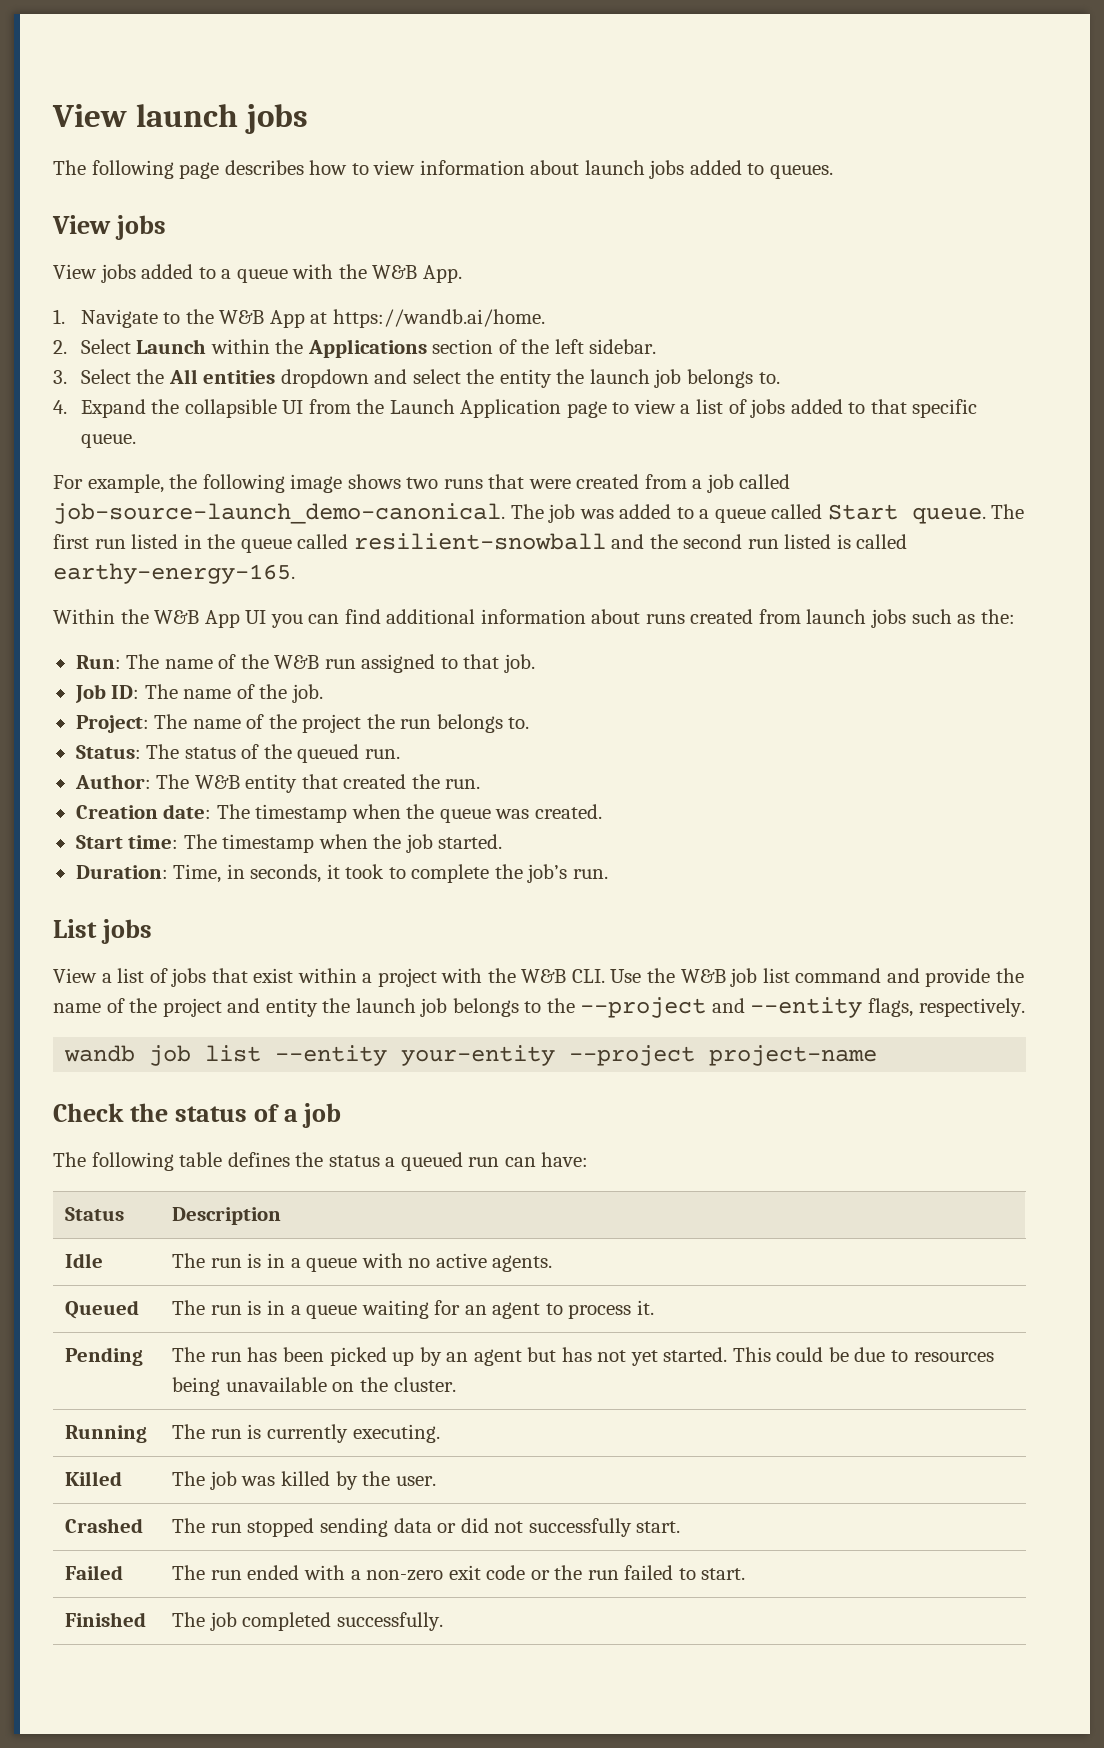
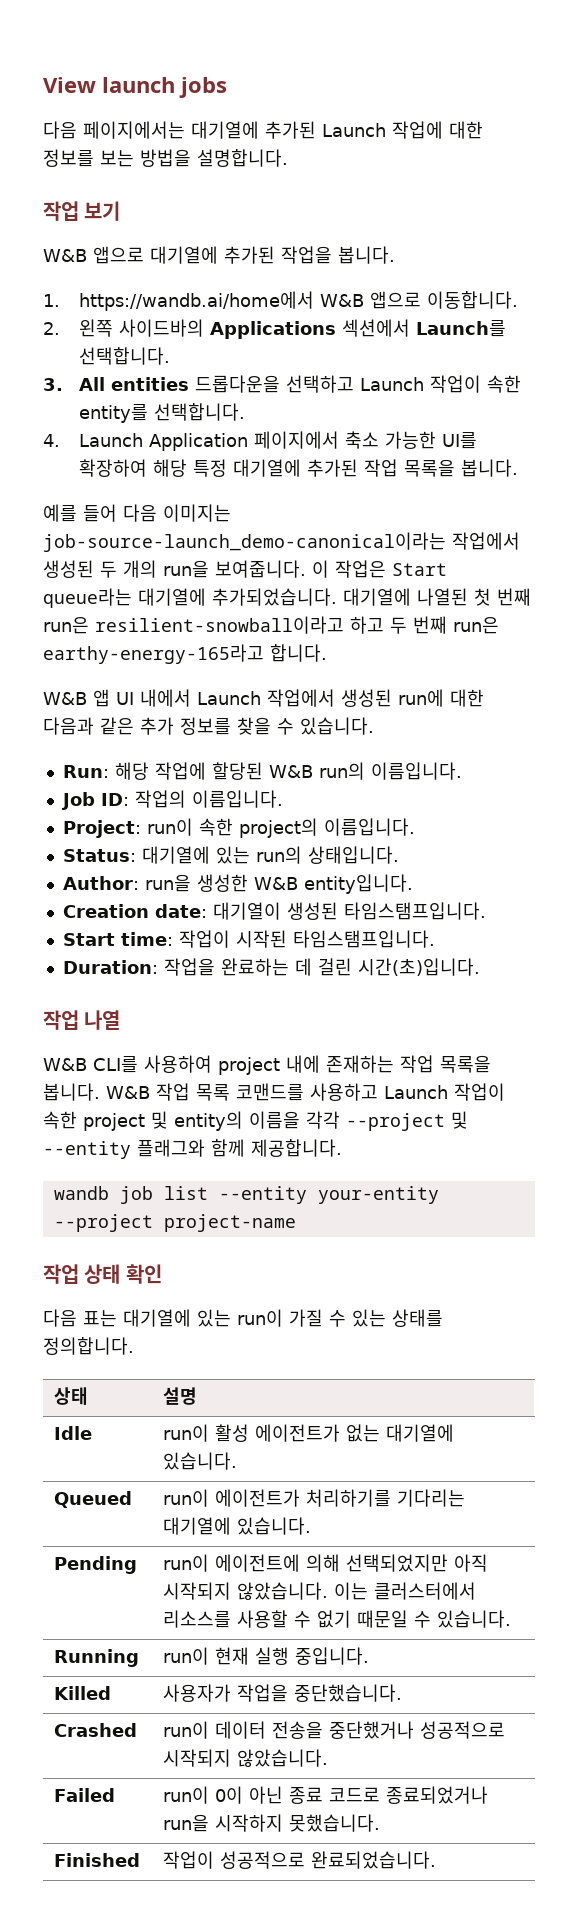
[53,160,833,179] [52,215,166,240] [53,264,462,283] [53,309,545,328] [53,339,657,358] [53,369,780,388] [53,399,978,418] [80,434,136,448] [53,474,791,493] [53,503,1025,524] [53,533,908,553] [53,563,295,584] [53,609,1015,628] [75,654,535,673] [74,684,323,703] [75,714,530,733] [75,744,400,763] [74,774,481,793] [75,804,602,823] [75,834,503,853] [75,864,608,883] [53,919,152,944] [53,968,1024,987] [53,997,1025,1018] The following page describes how to view information about launch jobs added to queues. // View jobs // View jobs added to a queue with the W&B App. // 1. Navigate to the W&B App at https://wandb.ai/home. // 2. Select Launch within the Applications section of the left sidebar. // 3. Select the All entities dropdown and select the entity the launch job belongs to. // 4. Expand the collapsible UI from the Launch Application page to view a list of jobs added to that specific queue. // For example, the following image shows two runs that were created from a job called job-source-launch_demo-canonical. The job was added to a queue called Start queue. The first run listed in the queue called resilient-snowball and the second run listed is called earthy-energy-165. // Within the W&B App UI you can find additional information about runs created from launch jobs such as the: // Run: The name of the W&B run assigned to that job. // Job ID: The name of the job. // Project: The name of the project the run belongs to. // Status: The status of the queued run. // Author: The W&B entity that created the run. // Creation date: The timestamp when the queue was created. // Start time: The timestamp when the job started. // Duration: Time, in seconds, it took to complete the job’s run. // List jobs // View a list of jobs that exist within a project with the W&B CLI. Use the W&B job list command and provide the name of the project and entity the launch job belongs to the --project and --entity flags, respectively. -> [43,121,483,139] [43,149,288,167] [43,201,121,221] [43,246,395,264] [43,291,518,311] [43,319,506,339] [78,347,170,365] [43,375,521,393] [78,403,245,423] [43,431,477,451] [78,459,518,477] [43,504,231,522] [43,532,520,552] [43,560,447,578] [43,588,531,608] [43,616,499,634] [43,644,327,664] [43,689,484,707] [43,717,374,735] [62,762,462,780] [60,790,283,810] [62,818,415,838] [62,846,399,864] [62,874,413,894] [62,902,486,920] [62,930,435,948] [62,958,480,976] [43,1010,121,1030] [43,1055,491,1075] [43,1083,505,1101] [43,1111,468,1131] [43,1139,342,1159] 다음 페이지에서는 대기열에 추가된 Launch 작업에 대한 정보를 보는 방법을 설명합니다. // 작업 보기 // W&B 앱으로 대기열에 추가된 작업을 봅니다. // 1. https://wandb.ai/home에서 W&B 앱으로 이동합니다. // 2. 왼쪽 사이드바의 Applications 섹션에서 Launch를 선택합니다. // 3. All entities 드롭다운을 선택하고 Launch 작업이 속한 entity를 선택합니다. // 4. Launch Application 페이지에서 축소 가능한 UI를 확장하여 해당 특정 대기열에 추가된 작업 목록을 봅니다. // 예를 들어 다음 이미지는 job-source-launch_demo-canonical이라는 작업에서 생성된 두 개의 run을 보여줍니다. 이 작업은 Start queue라는 대기열에 추가되었습니다. 대기열에 나열된 첫 번째 run은 resilient-snowball이라고 하고 두 번째 run은 earthy-energy-165라고 합니다. // W&B 앱 UI 내에서 Launch 작업에서 생성된 run에 대한 다음과 같은 추가 정보를 찾을 수 있습니다. // Run: 해당 작업에 할당된 W&B run의 이름입니다. // Job ID: 작업의 이름입니다. // Project: run이 속한 project의 이름입니다. // Status: 대기열에 있는 run의 상태입니다. // Author: run을 생성한 W&B entity입니다. // Creation date: 대기열이 생성된 타임스탬프입니다. // Start time: 작업이 시작된 타임스탬프입니다. // Duration: 작업을 완료하는 데 걸린 시간(초)입니다. // 작업 나열 // W&B CLI를 사용하여 project 내에 존재하는 작업 목록을 봅니다. W&B 작업 목록 코맨드를 사용하고 Launch 작업이 속한 project 및 entity의 이름을 각각 --project 및 --entity 플래그와 함께 제공합니다.
[53,1103,342,1128] [53,1152,589,1171] [65,1207,125,1221] [172,1207,282,1225] [65,1253,104,1268] [172,1253,553,1272] [65,1300,140,1319] [172,1300,654,1319] [65,1347,144,1366] [172,1347,994,1366] [172,1377,456,1396] [65,1425,148,1443] [172,1424,440,1443] [65,1471,123,1486] [172,1471,436,1490] [65,1518,144,1533] [172,1518,681,1537] [65,1565,124,1580] [172,1565,746,1581] [65,1612,147,1627] [172,1612,443,1631] Check the status of a job // The following table defines the status a queued run can have: // Status | Description // Idle | The run is in a queue with no active agents. // Queued | The run is in a queue waiting for an agent to process it. // Pending | The run has been picked up by an agent but has not yet started. This could be due to resources being unavailable on the cluster. // Running | The run is currently executing. // Killed | The job was killed by the user. // Crashed | The run stopped sending data or did not successfully start. // Failed | The run ended with a non-zero exit code or the run failed to start. // Finished | The job completed successfully. -> [43,1264,162,1284] [43,1309,443,1327] [43,1337,134,1355] [54,1387,89,1405] [163,1387,198,1405] [54,1426,93,1440] [163,1424,455,1442] [163,1452,238,1470] [54,1491,133,1508] [163,1489,466,1507] [163,1517,312,1535] [54,1556,138,1574] [163,1554,489,1572] [163,1582,477,1600] [163,1610,512,1628] [54,1649,140,1667] [163,1647,370,1665] [54,1686,112,1700] [163,1684,403,1702] [54,1723,138,1737] [163,1721,506,1739] [163,1749,329,1767] [54,1788,116,1802] [163,1786,489,1804] [163,1814,381,1832] [54,1853,141,1867] [163,1851,437,1869] 작업 상태 확인 // 다음 표는 대기열에 있는 run이 가질 수 있는 상태를 정의합니다. // 상태 | 설명 // Idle | run이 활성 에이전트가 없는 대기열에 있습니다. // Queued | run이 에이전트가 처리하기를 기다리는 대기열에 있습니다. // Pending | run이 에이전트에 의해 선택되었지만 아직 시작되지 않았습니다. 이는 클러스터에서 리소스를 사용할 수 없기 때문일 수 있습니다. // Running | run이 현재 실행 중입니다. // Killed | 사용자가 작업을 중단했습니다. // Crashed | run이 데이터 전송을 중단했거나 성공적으로 시작되지 않았습니다. // Failed | run이 0이 아닌 종료 코드로 종료되었거나 run을 시작하지 못했습니다. // Finished | 작업이 성공적으로 완료되었습니다.

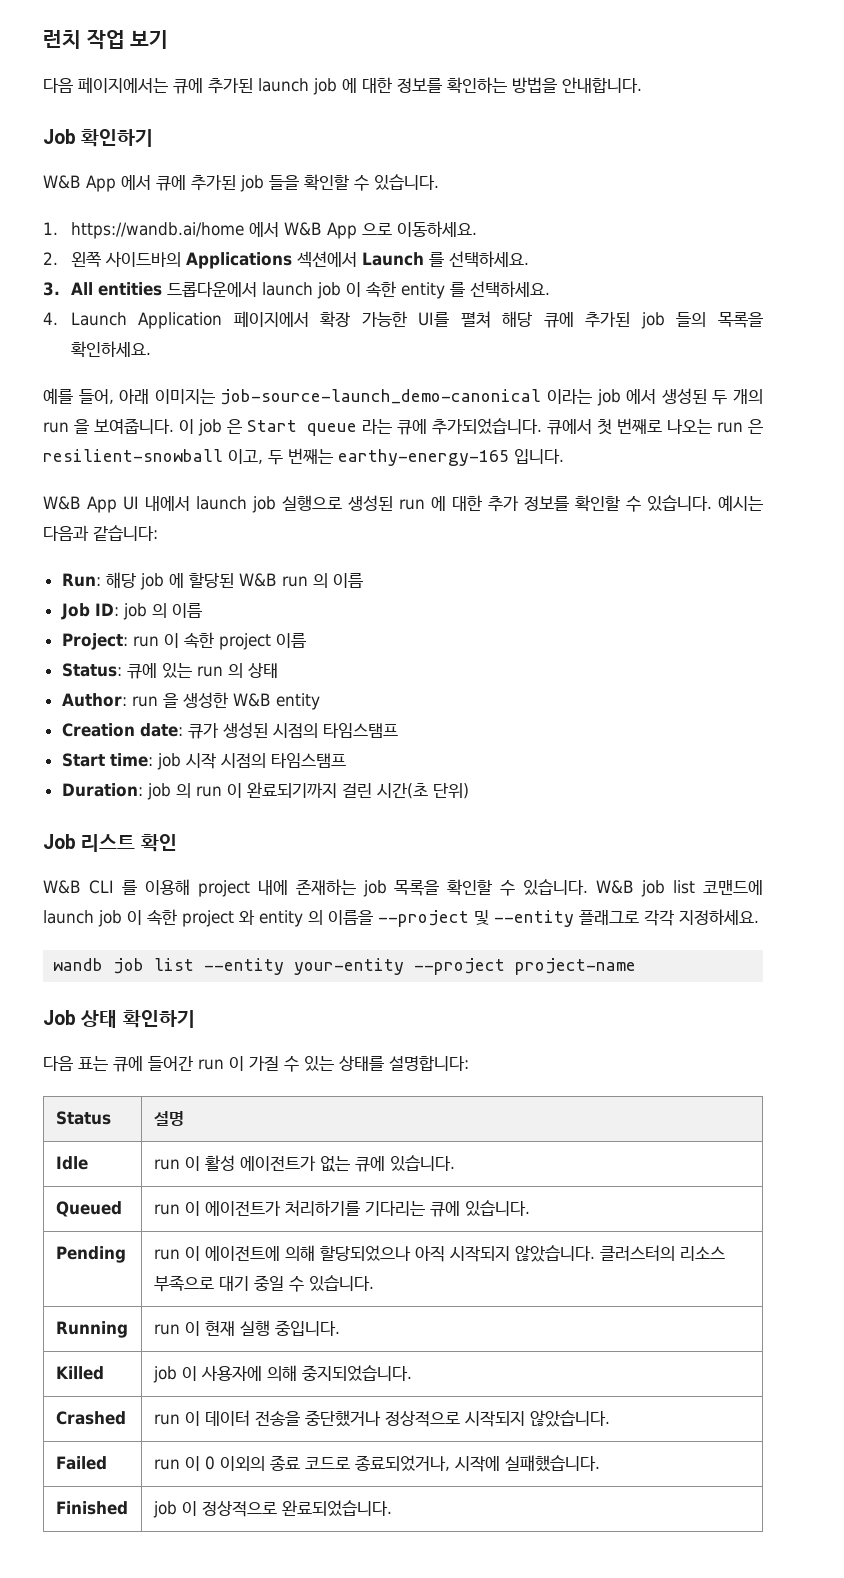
[43,77,227,98] View launch jobs -> [43,29,169,50] 런치 작업 보기
[191,121,483,139] [43,149,288,167] [43,201,121,221] [43,246,395,264] [43,291,518,311] 대기열에 추가된 Launch 작업에 대한 정보를 보는 방법을 설명합니다. // 작업 보기 // W&B 앱으로 대기열에 추가된 작업을 봅니다. // 1. https://wandb.ai/home에서 W&B 앱으로 이동합니다. -> [173,77,642,95] [43,129,154,147] [43,174,439,192] [43,221,477,239] 큐에 추가된 launch job 에 대한 정보를 확인하는 방법을 안내합니다. // Job 확인하기 // W&B App 에서 큐에 추가된 job 들을 확인할 수 있습니다. // 1. https://wandb.ai/home 에서 W&B App 으로 이동하세요.
[415,320,506,337] [78,347,170,365] Launch를 선택합니다. -> [361,251,529,267] Launch 를 선택하세요.
[194,375,521,393] [78,403,245,423] 드롭다운을 선택하고 Launch 작업이 속한 entity를 선택합니다. -> [166,281,550,299] 드롭다운에서 launch job 이 속한 entity 를 선택하세요.
[344,431,379,449] 축소 -> [320,311,351,328] 확장
[78,459,518,477] [43,504,231,522] [43,532,520,552] [43,560,447,578] [43,588,531,608] [43,616,499,634] [43,644,327,664] [43,689,110,707] 확장하여 해당 특정 대기열에 추가된 작업 목록을 봅니다. // 예를 들어 다음 이미지는 job-source-launch_demo-canonical이라는 작업에서 생성된 두 개의 run을 보여줍니다. 이 작업은 Start queue라는 대기열에 추가되었습니다. 대기열에 나열된 첫 번째 run은 resilient-snowball이라고 하고 두 번째 run은 earthy-energy-165라고 합니다. // W&B 앱 -> [460,311,763,329] [70,341,151,358] [43,388,764,406] [43,418,763,436] [43,448,564,466] [43,496,117,513] 펼쳐 해당 큐에 추가된 job 들의 목록을 확인하세요. // 예를 들어, 아래 이미지는 job-source-launch_demo-canonical 이라는 job 에서 생성된 두 개의 run 을 보여줍니다. 이 job 은 Start queue 라는 큐에 추가되었습니다. 큐에서 첫 번째로 나오는 run 은 resilient-snowball 이고, 두 번째는 earthy-energy-165 입니다. // W&B App
[197,689,484,707] [43,717,134,735] Launch 작업에서 생성된 run에 대한 다음과 같은 -> [196,495,482,513] launch job 실행으로 생성된 run 에 대한
[237,717,374,735] 찾을 수 있습니다. -> [575,495,763,512] [43,525,158,541] 확인할 수 있습니다. 예시는 다음과 같습니다:
[154,762,462,780] [60,790,283,810] [62,818,415,838] [62,846,399,864] 작업에 할당된 W&B run의 이름입니다. // Job ID: 작업의 이름입니다. // Project: run이 속한 project의 이름입니다. // Status: 대기열에 있는 run의 상태입니다. -> [139,572,363,590] [60,603,202,620] [61,632,306,650] [61,663,278,679] job 에 할당된 W&B run 의 이름 // Job ID: job 의 이름 // Project: run 이 속한 project 이름 // Status: 큐에 있는 run 의 상태
[144,874,191,892] run을 -> [131,693,178,708] run 을
[303,874,413,894] entity입니다. -> [275,693,320,710] entity
[212,902,486,920] [62,930,435,948] [62,958,480,976] [43,1010,121,1030] [43,1055,491,1075] [43,1083,505,1101] [43,1111,468,1131] [43,1139,342,1159] 대기열이 생성된 타임스탬프입니다. // Start time: 작업이 시작된 타임스탬프입니다. // Duration: 작업을 완료하는 데 걸린 시간(초)입니다. // 작업 나열 // W&B CLI를 사용하여 project 내에 존재하는 작업 목록을 봅니다. W&B 작업 목록 코맨드를 사용하고 Launch 작업이 속한 project 및 entity의 이름을 각각 --project 및 --entity 플래그와 함께 제공합니다. -> [187,722,398,739] [61,753,346,770] [61,782,469,800] [43,834,177,852] [43,879,763,897] [43,909,759,927] 큐가 생성된 시점의 타임스탬프 // Start time: job 시작 시점의 타임스탬프 // Duration: job 의 run 이 완료되기까지 걸린 시간(초 단위) // Job 리스트 확인 // W&B CLI 를 이용해 project 내에 존재하는 job 목록을 확인할 수 있습니다. W&B job list 코맨드에 launch job 이 속한 project 와 entity 의 이름을 --project 및 --entity 플래그로 각각 지정하세요.
[43,1264,162,1284] 작업 상태 확인 -> [43,1010,195,1028] Job 상태 확인하기
[123,1309,283,1327] 대기열에 있는 run이 -> [113,1056,244,1072] 큐에 들어간 run 이
[43,1337,134,1355] [54,1387,89,1405] 정의합니다. // 상태 -> [389,1055,469,1071] [55,1111,111,1125] 설명합니다: // Status
[163,1424,210,1442] run이 -> [153,1156,200,1171] run 이
[386,1424,455,1442] 대기열에 -> [354,1156,385,1172] 큐에
[163,1489,210,1507] run이 -> [153,1201,200,1216] run 이
[163,1517,232,1535] 대기열에 -> [429,1201,460,1217] 큐에
[163,1554,210,1572] run이 -> [153,1246,200,1261] run 이
[346,1554,449,1572] 선택되었지만 -> [319,1245,411,1261] 할당되었으나
[334,1582,477,1600] [163,1610,409,1628] 이는 클러스터에서 리소스를 사용할 수 없기 때문일 -> [599,1245,725,1261] [153,1275,284,1292] 클러스터의 리소스 부족으로 대기 중일
[163,1647,210,1665] run이 -> [153,1321,200,1336] run 이
[163,1684,403,1702] 사용자가 작업을 중단했습니다. -> [152,1365,412,1383] job 이 사용자에 의해 중지되었습니다.
[163,1721,210,1739] run이 -> [153,1411,200,1426] run 이
[420,1721,506,1739] 성공적으로 -> [384,1411,460,1427] 정상적으로
[163,1786,489,1804] [163,1814,381,1832] [54,1853,141,1867] [163,1851,306,1869] run이 0이 아닌 종료 코드로 종료되었거나 run을 시작하지 못했습니다. // Finished | 작업이 성공적으로 -> [153,1455,600,1472] [55,1501,128,1515] [152,1501,277,1518] run 이 0 이외의 종료 코드로 종료되었거나, 시작에 실패했습니다. // Finished | job 이 정상적으로

